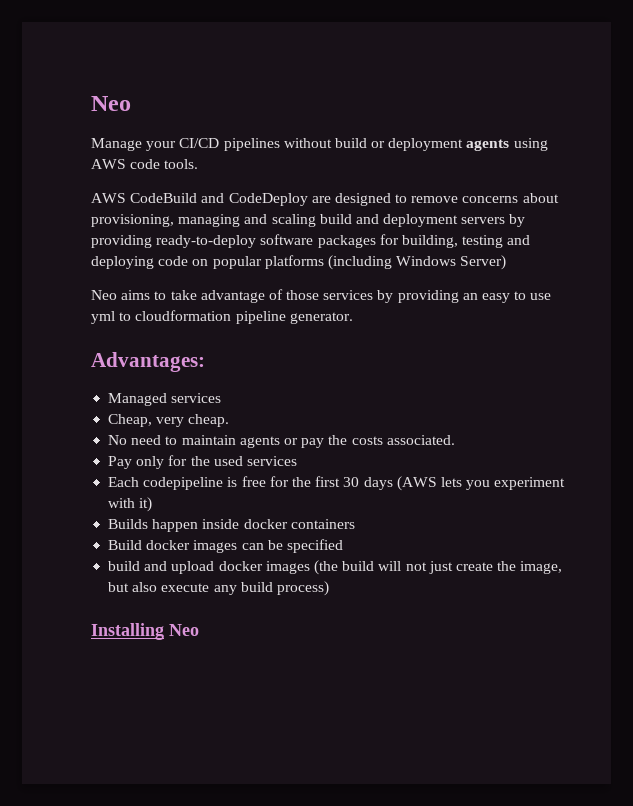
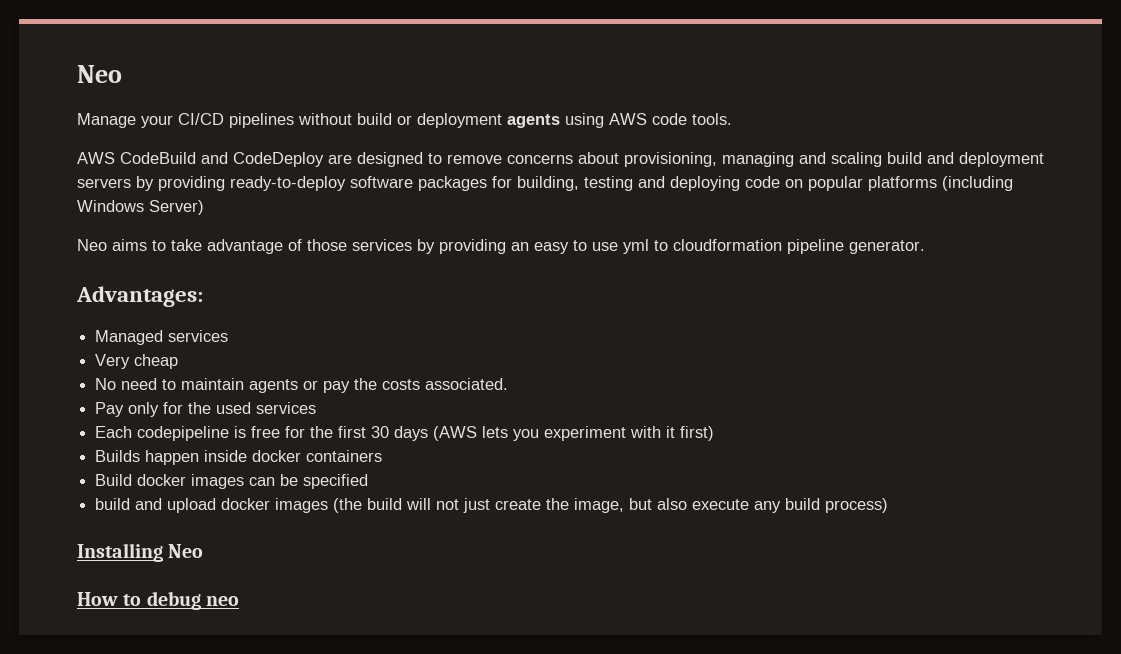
[108,414,230,427] Cheap, very cheap. -> [95,354,179,369] Very cheap
[139,497,153,512] it) -> [666,426,715,441] it first)
(199, 630) none -> [77,591,239,610] // How to debug neo

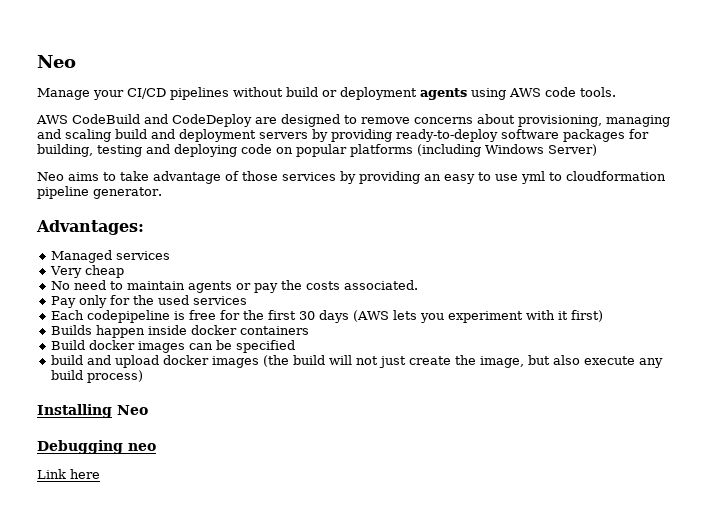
[77,591,201,610] How to debug -> [37,440,123,454] Debugging
(239, 601) none -> [37,469,100,479] // Link here

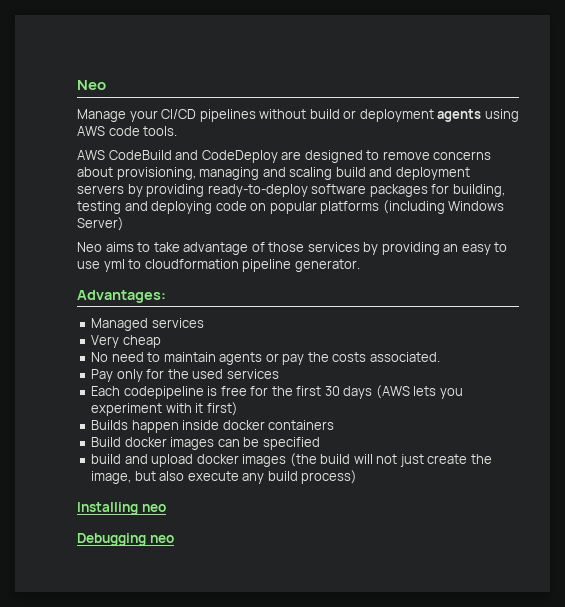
[117,405,148,415] Neo -> [141,504,166,512] neo
[37,469,100,479] // Link here -> (174, 539) none

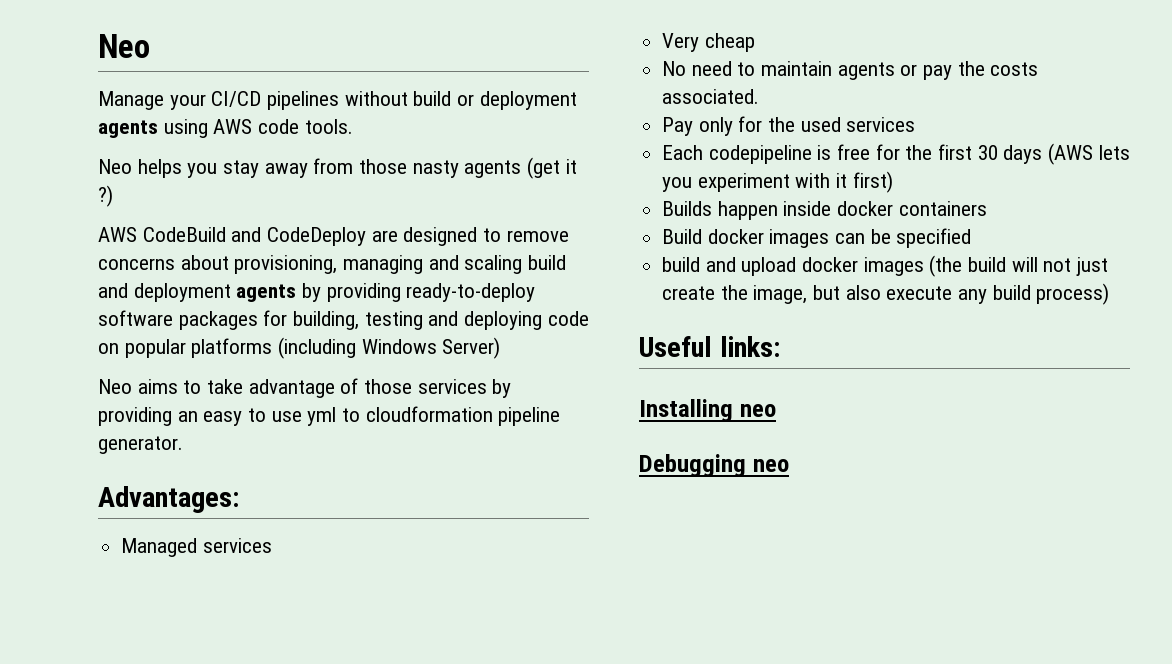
(178, 131) none -> [98,157,577,179] [98,185,113,207] // Neo helps you stay away from those nasty agents (get it ?)
[77,185,124,194] servers -> [236,284,297,302] agents
(358, 477) none -> [639,336,780,357] // Useful links:

